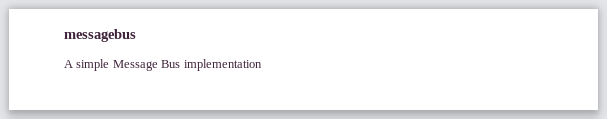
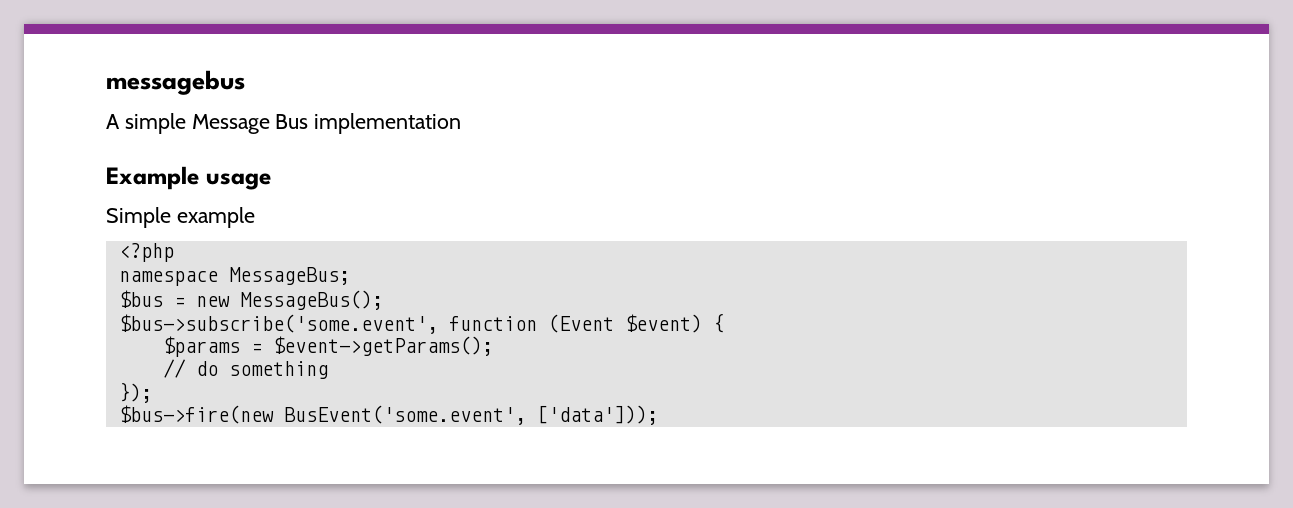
(262, 65) none -> [106,166,271,190] [106,207,255,228] [118,243,174,262] [118,267,350,286] [118,290,383,310] [118,313,724,334] [162,336,493,357] [162,359,328,379] [118,382,152,403] [118,405,658,425] // Example usage // Simple example // <?php // namespace MessageBus; // $bus = new MessageBus(); // $bus->subscribe('some.event', function (Event $event) { // $params = $event->getParams(); // // do something // }); // $bus->fire(new BusEvent('some.event', ['data']));

